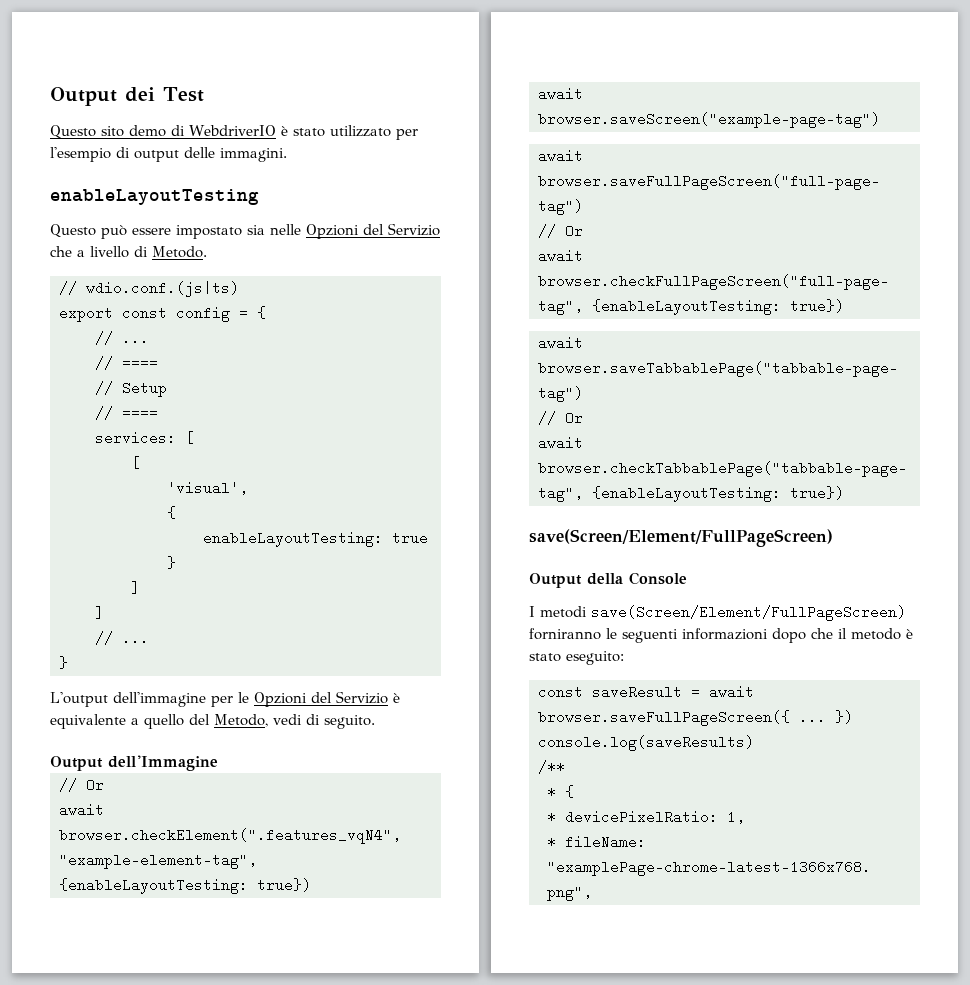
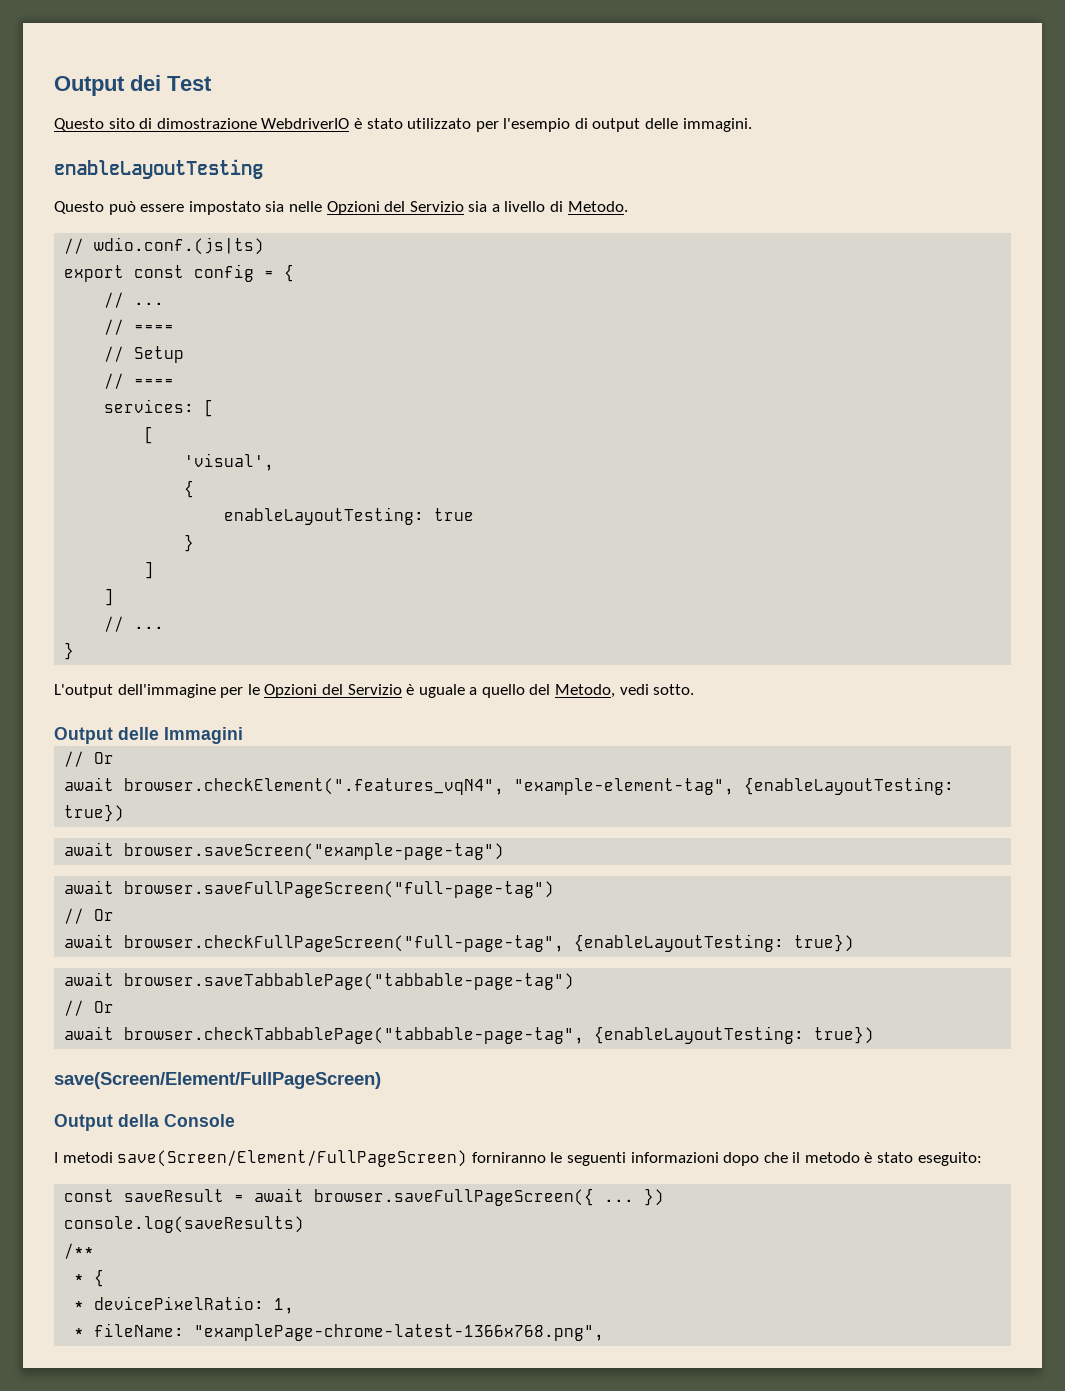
[129,125,185,137] demo di -> [139,118,257,129] di dimostrazione
[50,246,72,257] che -> [468,201,488,212] sia
[50,714,126,729] equivalente -> [418,684,465,698] uguale
[306,714,375,729] [50,755,218,771] di seguito. // Output dell'Immagine -> [653,684,695,695] [54,727,243,744] sotto. // Output delle Immagini

